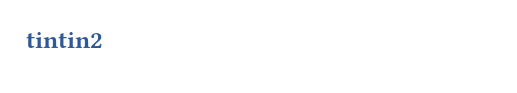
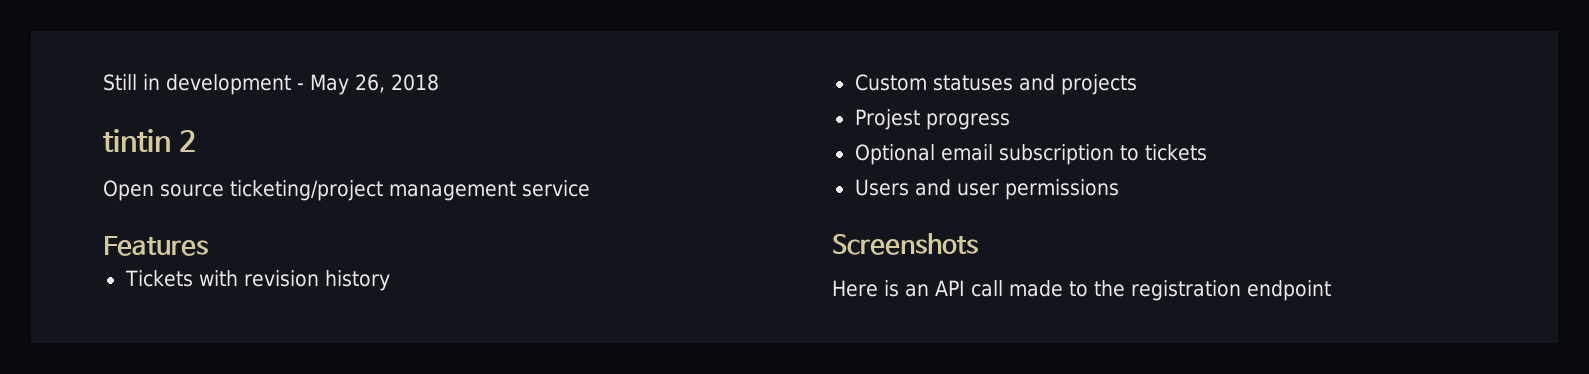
[26,32,103,48] tintin2 -> [103,74,439,95] [103,129,196,152] [103,180,590,201] [103,236,208,256] [124,270,390,291] [854,74,1137,95] [854,109,1010,130] [854,144,1207,165] [854,179,1119,200] [832,233,978,255] [832,280,1331,301] Still in development - May 26, 2018 // tintin 2 // Open source ticketing/project management service // Features // Tickets with revision history // Custom statuses and projects // Projest progress // Optional email subscription to tickets // Users and user permissions // Screenshots // Here is an API call made to the registration endpoint

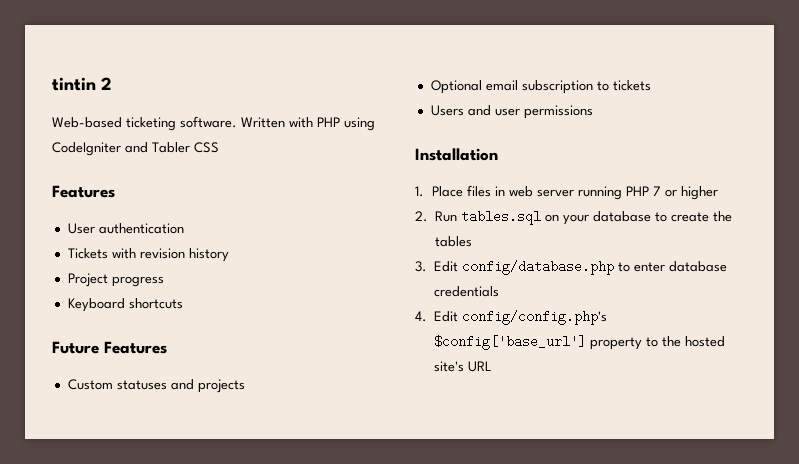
[103,74,439,95] [103,129,196,152] [103,180,590,201] [103,236,208,256] Still in development - May 26, 2018 // tintin 2 // Open source ticketing/project management service // Features -> [52,77,112,91] [52,116,375,131] [52,142,219,156] [52,185,115,198] [67,223,184,234] tintin 2 // Web-based ticketing software. Written with PHP using CodeIgniter and Tabler CSS // Features // User authentication
(390, 280) none -> [67,273,164,287] [67,298,183,312] [52,341,167,354] // Project progress // Keyboard shortcuts // Future Features
[854,109,1010,130] // Projest progress -> (245, 386) none
[832,233,978,255] [832,280,1331,301] Screenshots // Here is an API call made to the registration endpoint -> [415,148,498,161] [415,185,718,200] [415,210,733,225] [435,236,473,247] [415,260,728,275] [434,286,500,297] [415,310,608,325] [434,335,726,350] [434,361,493,372] Installation // 1. Place files in web server running PHP 7 or higher // 2. Run tables.sql on your database to create the tables // 3. Edit config/database.php to enter database credentials // 4. Edit config/config.php's $config['base_url'] property to the hosted site's URL

